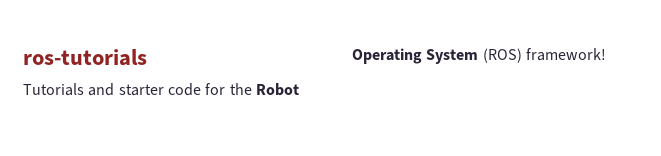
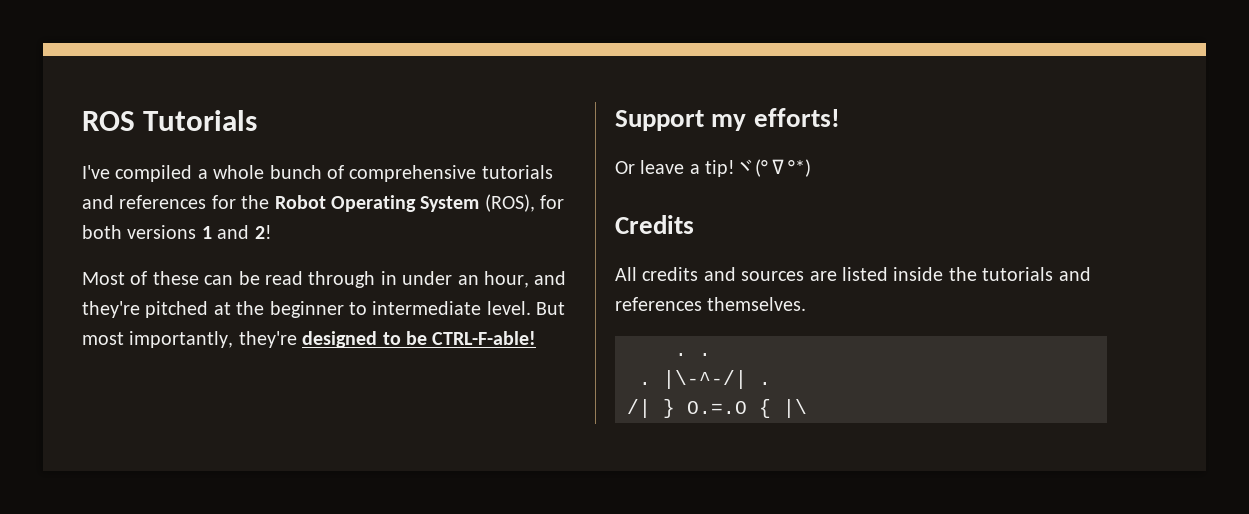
[23,49,147,66] [23,83,201,96] ros-tutorials // Tutorials and starter code -> [82,110,258,131] [82,165,553,182] [82,195,207,209] ROS Tutorials // I've compiled a whole bunch of comprehensive tutorials and references
[482,48,606,63] (ROS) framework! -> [484,194,565,212] [82,225,272,239] [82,271,567,288] [82,301,566,318] [82,331,537,348] [615,108,840,131] [615,159,812,177] [615,215,694,234] [615,267,1091,281] [615,297,807,311] [675,353,711,356] [639,370,771,389] [627,399,807,418] (ROS), for both versions 1 and 2! // Most of these can be read through in under an hour, and they're pitched at the beginner to intermediate level. But most importantly, they're designed to be CTRL-F-able! // Support my efforts! // Or leave a tip!ヾ(°∇°*) // Credits // All credits and sources are listed inside the tutorials and references themselves. // . . // . |\-^-/| . // /| } O.=.O { |\

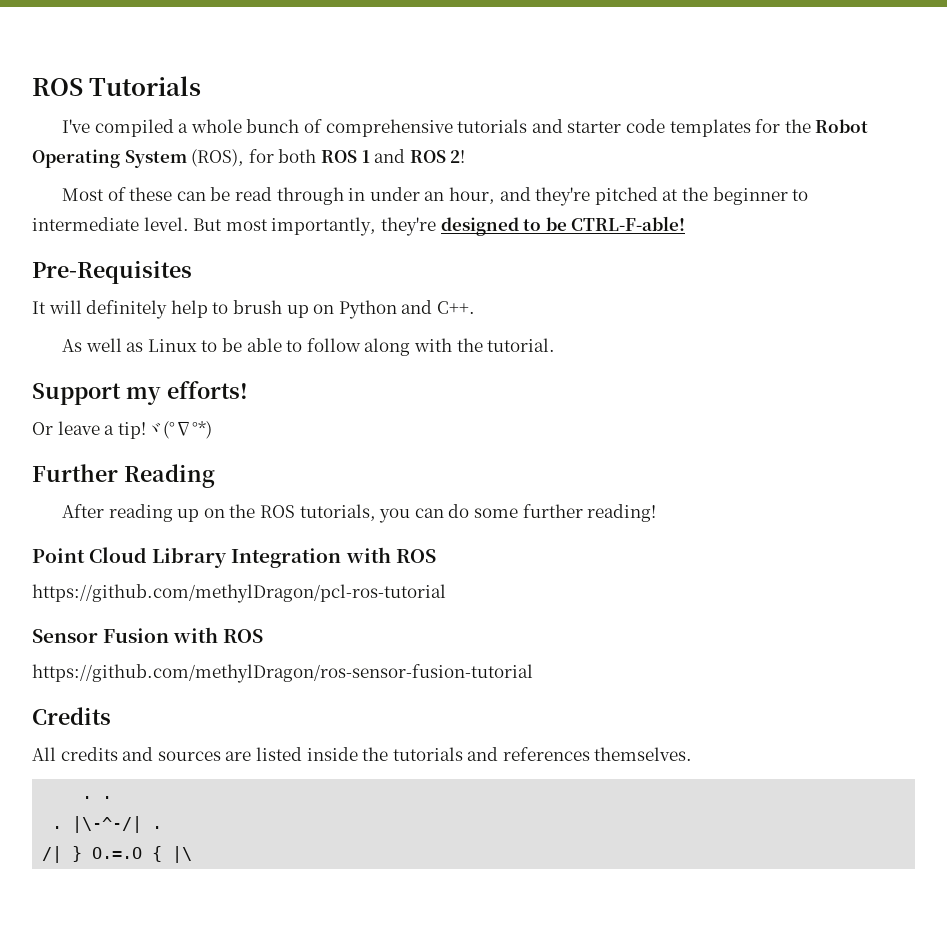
[119,195,207,209] references -> [567,119,751,137] starter code templates
[127,225,197,239] versions -> [320,150,357,163] ROS
(250, 232) none -> [409,150,446,163] ROS
(537, 338) none -> [32,260,192,284] [32,300,475,319] [62,338,556,356] // Pre-Requisites // It will definitely help to brush up on Python and C++. // As well as Linux to be able to follow along with the tutorial.
(812, 168) none -> [32,464,215,488] [62,504,657,523] [32,547,436,568] [32,584,446,603] [32,627,264,643] [32,664,533,683] // Further Reading // After reading up on the ROS tutorials, you can do some further reading! // Point Cloud Library Integration with ROS // https://github.com/methylDragon/pcl-ros-tutorial // Sensor Fusion with ROS // https://github.com/methylDragon/ros-sensor-fusion-tutorial

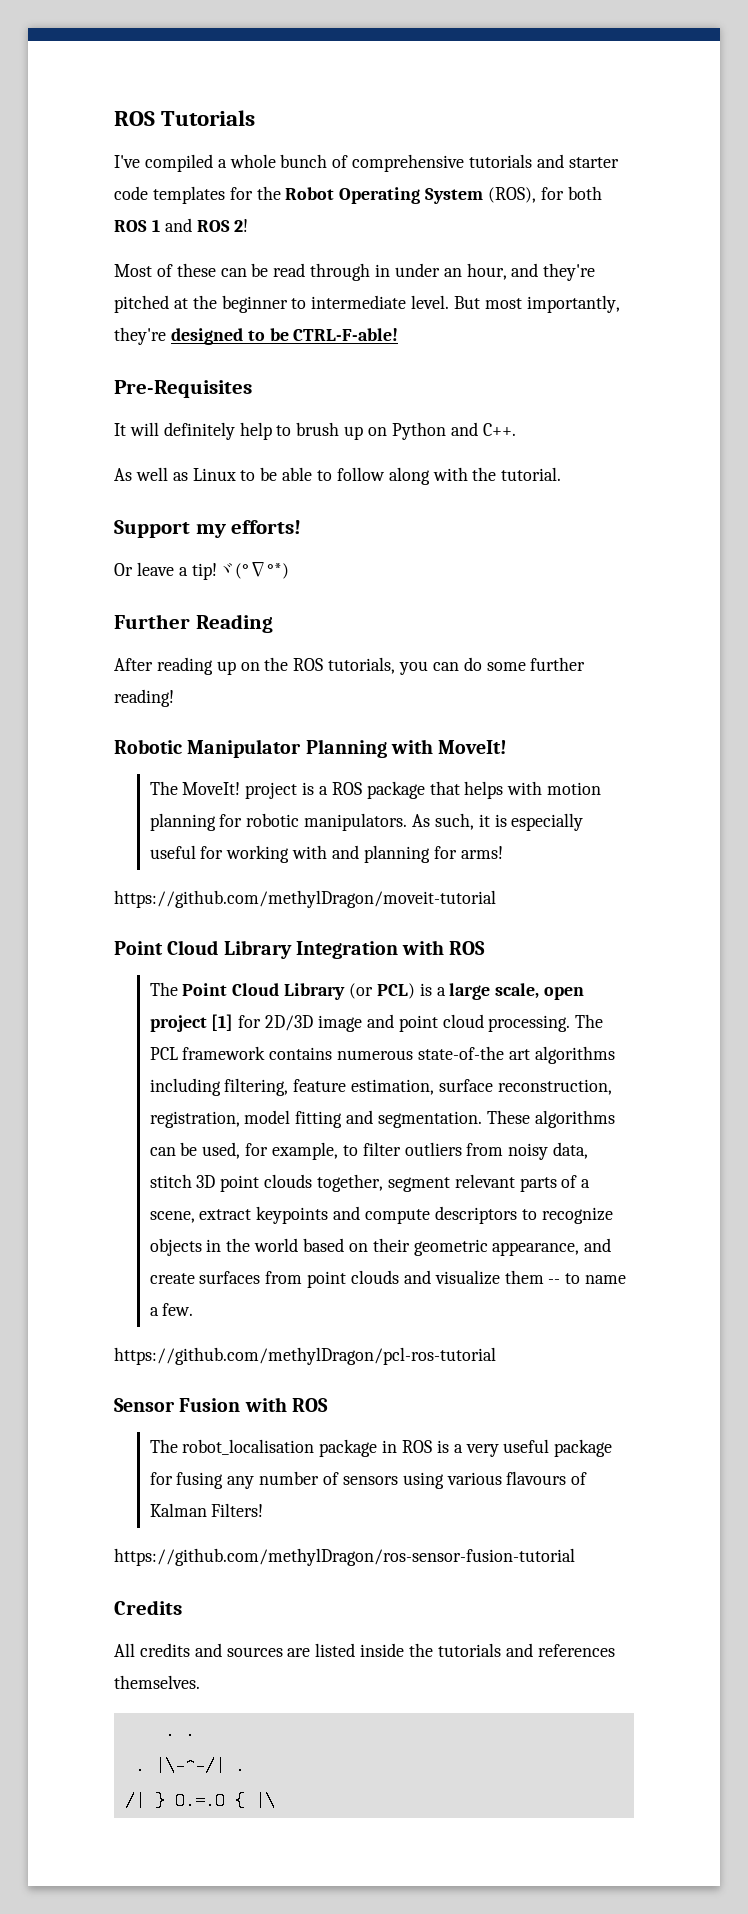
(657, 513) none -> [114,739,508,758] [149,781,602,799] [149,813,584,831] [149,845,503,863] [114,890,496,908] // Robotic Manipulator Planning with MoveIt! // The MoveIt! project is a ROS package that helps with motion planning for robotic manipulators. As such, it is especially useful for working with and planning for arms! // https://github.com/methylDragon/moveit-tutorial
(436, 556) none -> [149,982,585,1000] [149,1014,604,1032] [149,1046,615,1064] [149,1078,612,1096] [149,1110,615,1128] [149,1142,589,1160] [149,1174,591,1192] [149,1206,613,1224] [149,1238,612,1256] [149,1270,627,1288] [149,1303,194,1316] // The Point Cloud Library (or PCL) is a large scale, open project [1] for 2D/3D image and point cloud processing. The PCL framework contains numerous state-of-the art algorithms including filtering, feature estimation, surface reconstruction, registration, model fitting and segmentation. These algorithms can be used, for example, to filter outliers from noisy data, stitch 3D point clouds together, segment relevant parts of a scene, extract keypoints and compute descriptors to recognize objects in the world based on their geometric appearance, and create surfaces from point clouds and visualize them -- to name a few.
(264, 636) none -> [149,1439,613,1457] [149,1471,588,1489] [149,1503,264,1517] // The robot_localisation package in ROS is a very useful package for fusing any number of sensors using various flavours of Kalman Filters!

